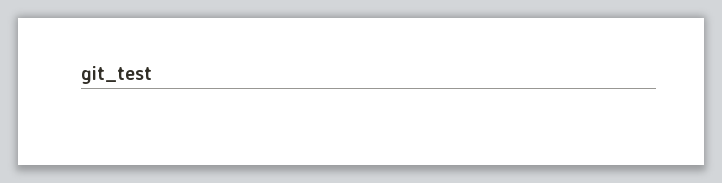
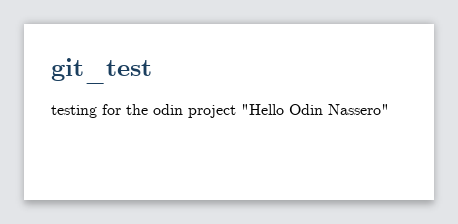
(152, 75) none -> [51,104,389,118] // testing for the odin project "Hello Odin Nassero"

